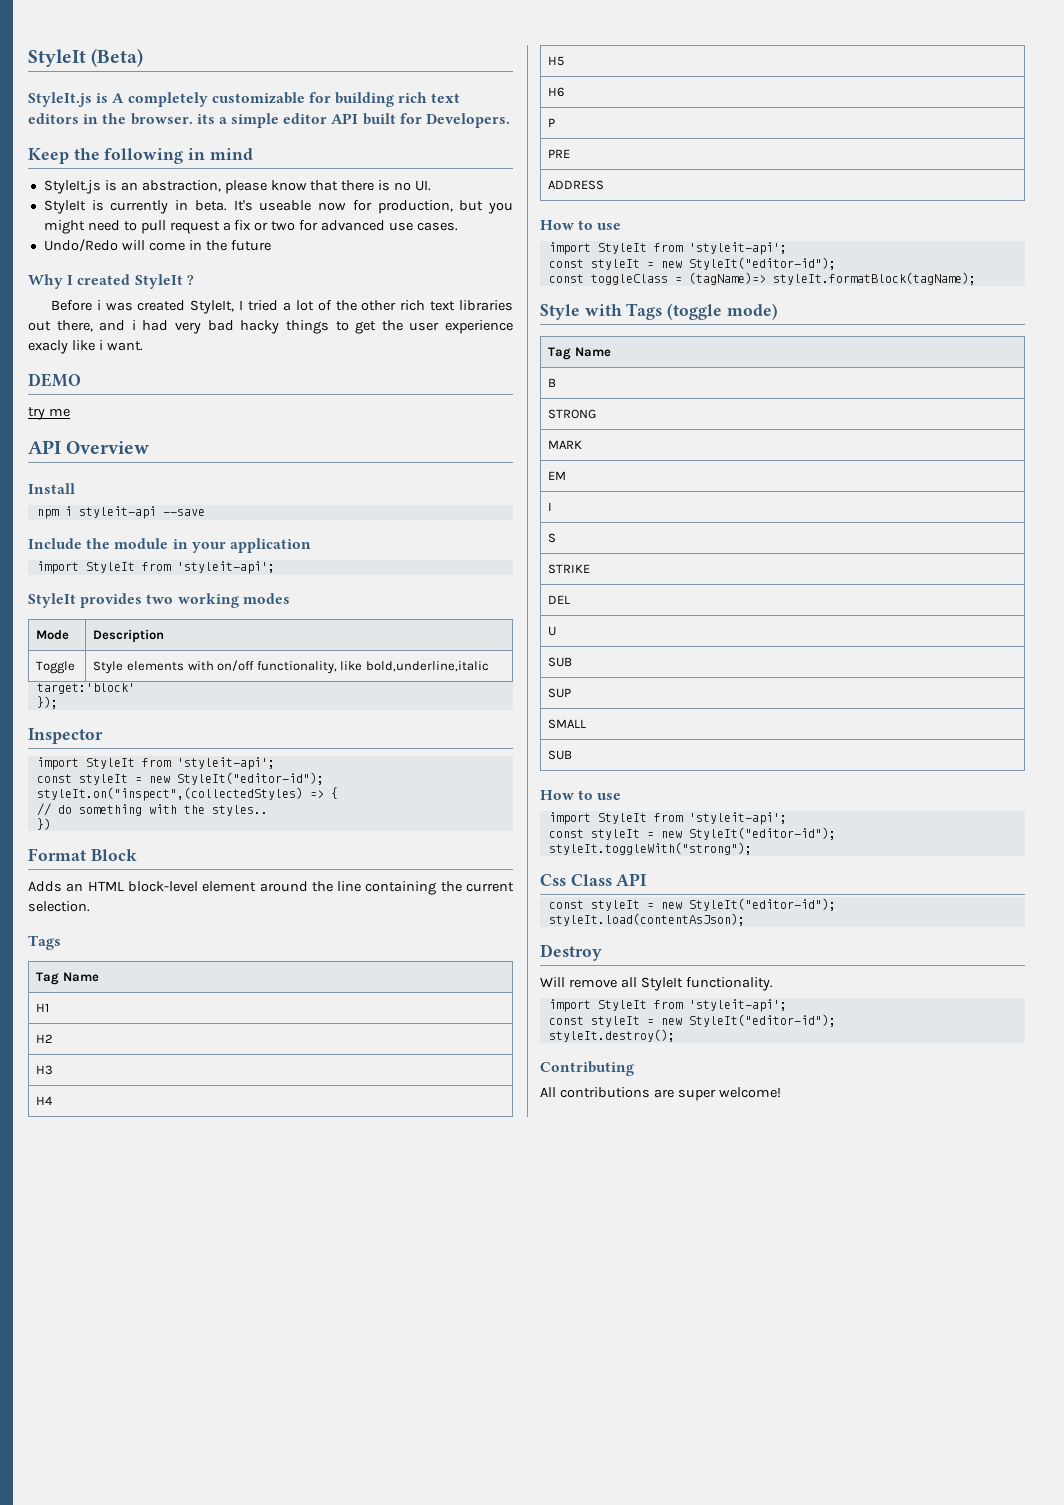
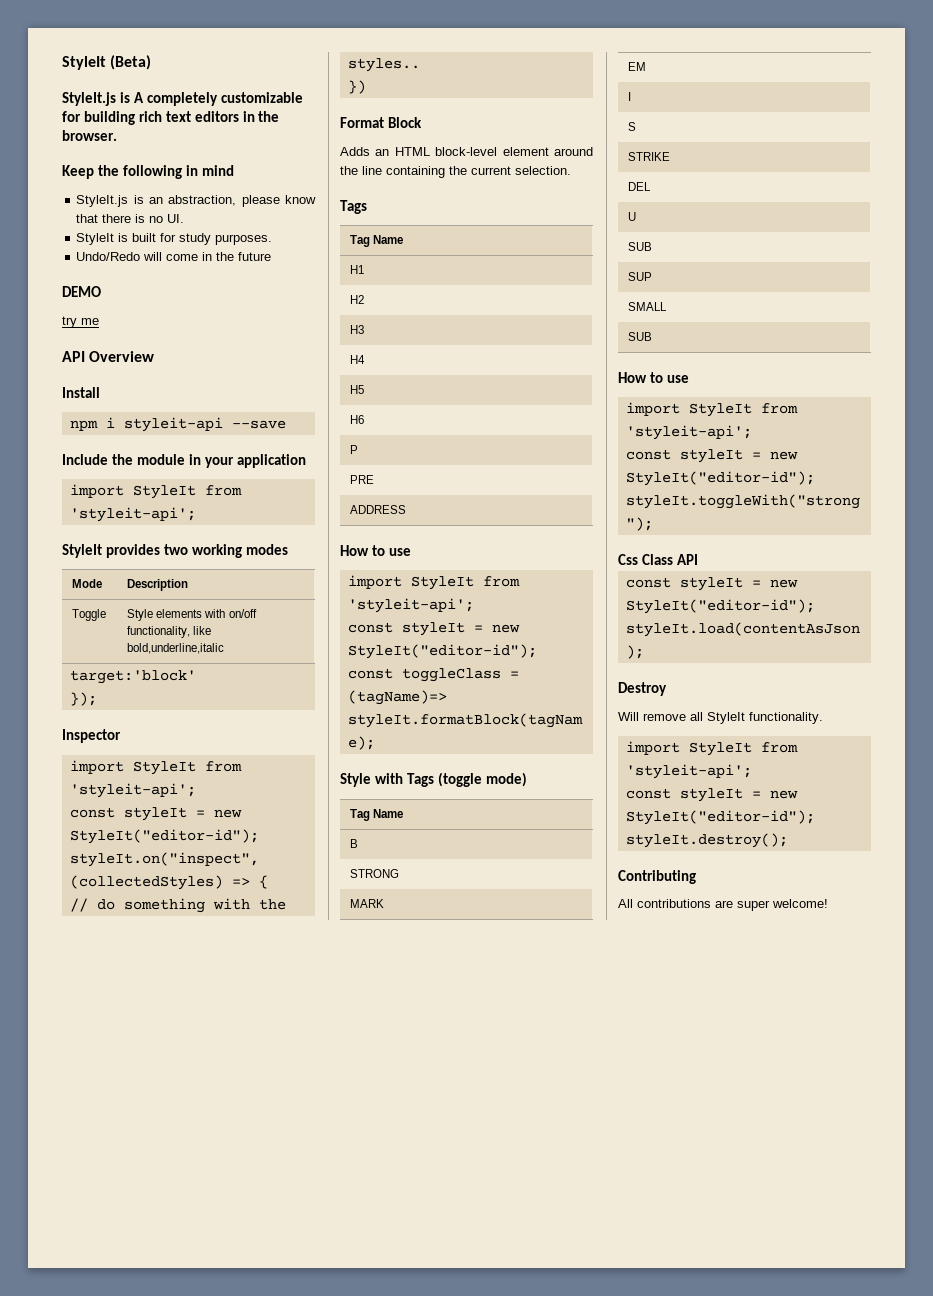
[196,113,511,128] its a simple editor API built for Developers. -> (117, 135) none
[110,200,513,214] [43,220,458,234] currently in beta. It's useable now for production, but you might need to pull request a fix or two for advanced use cases. -> [132,233,273,245] built for study purposes.
[28,274,194,289] [50,300,513,314] [28,320,514,334] [28,340,143,354] // Why I created StyleIt ? // Before i was created StyleIt, I tried a lot of the other rich text libraries out there, and i had very bad hacky things to get the user experience exacly like i want. -> (272, 256) none

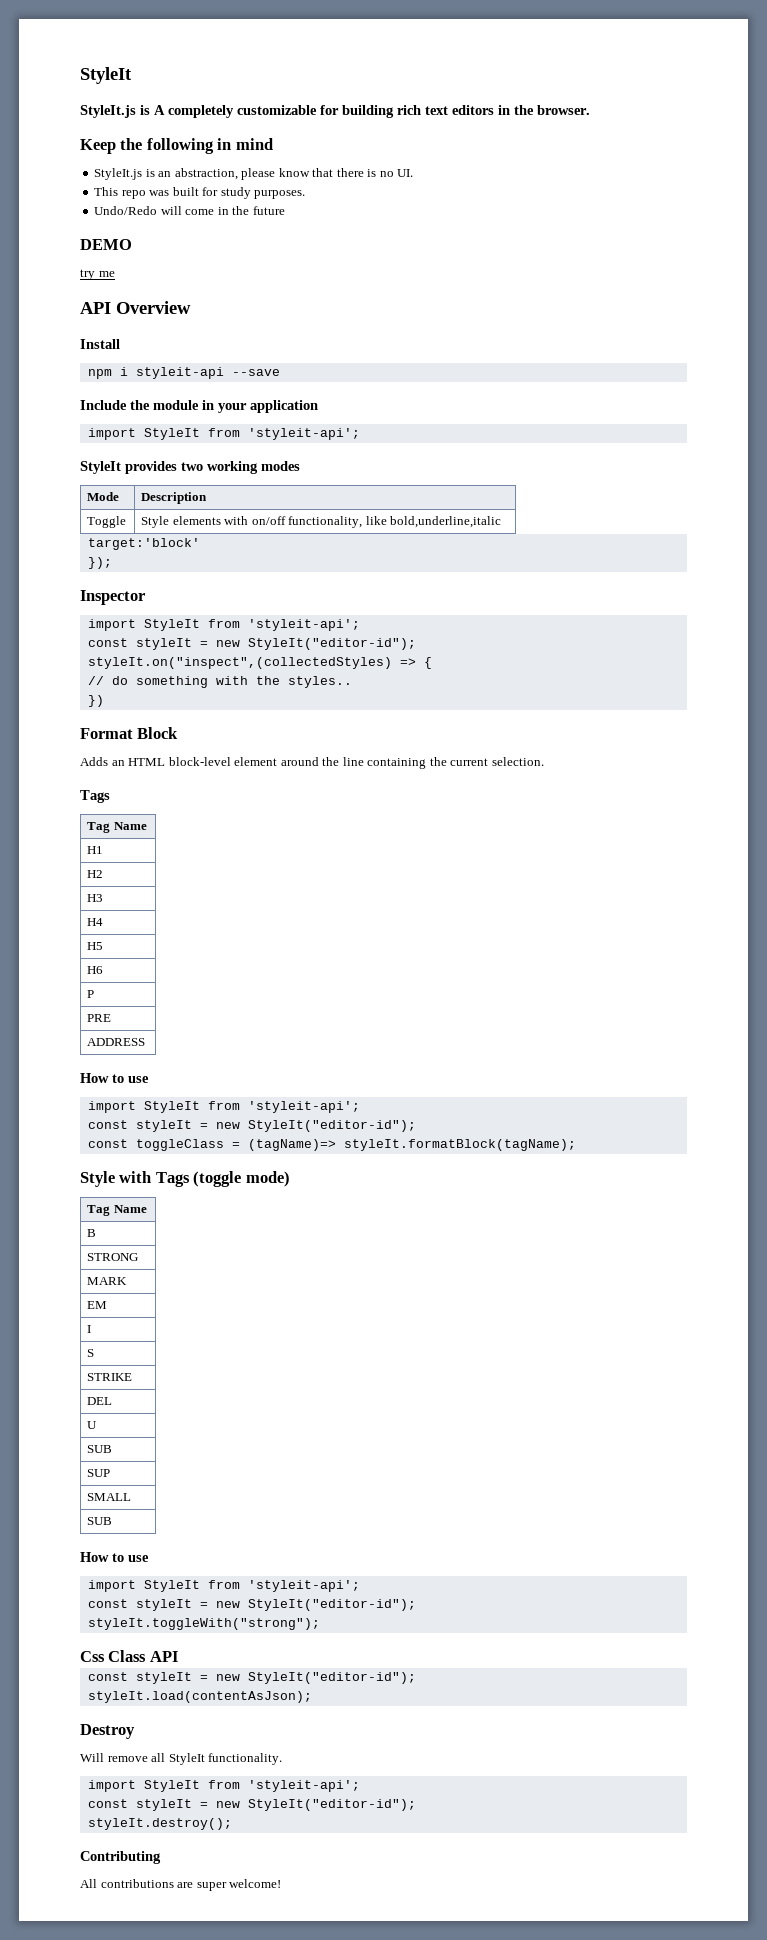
[62,55,152,70] StyleIt (Beta) -> [80,67,132,84] StyleIt
[76,233,129,245] StyleIt is -> [94,187,170,199] This repo was

